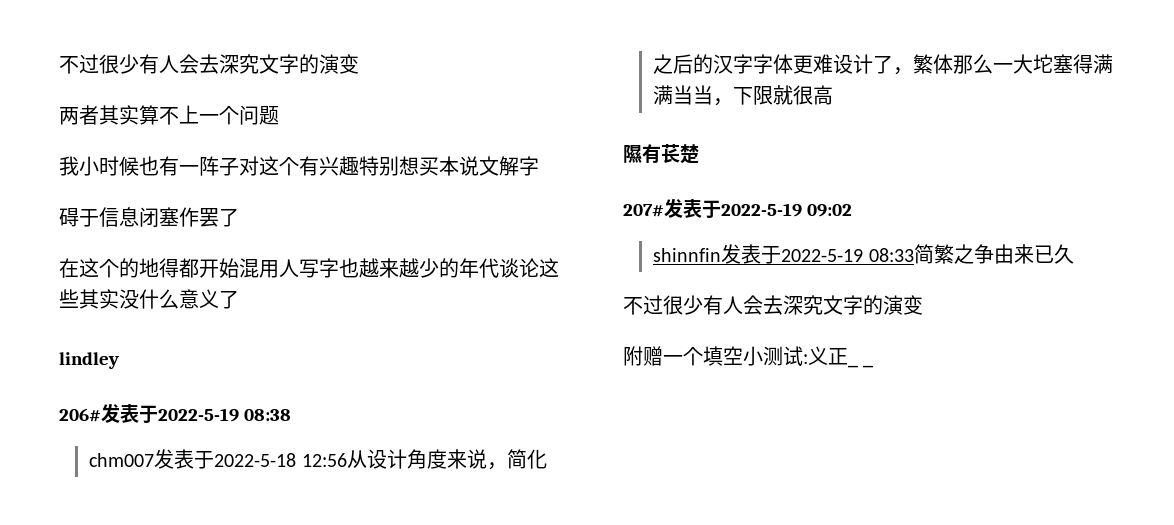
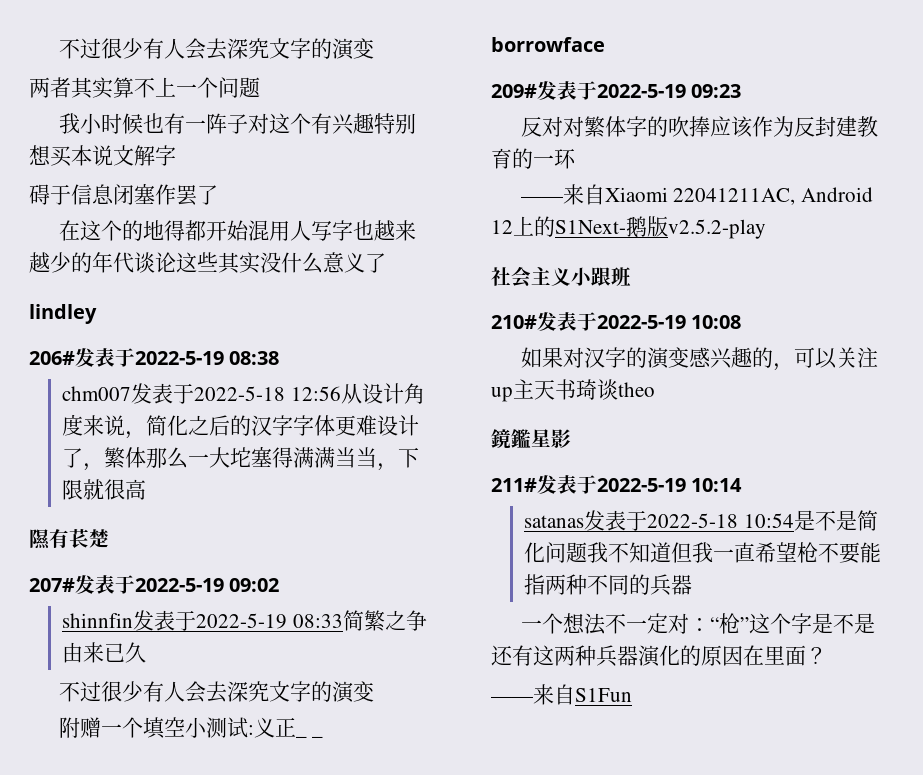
(874, 366) none -> [491,37,605,52] [491,81,742,100] [520,116,878,138] [491,148,576,169] [520,184,874,205] [491,216,766,239] [491,266,631,288] [491,312,742,331] [520,347,878,371] [491,379,655,402] [491,429,571,448] [491,475,743,494] [524,510,878,531] [524,542,882,564] [524,574,693,596] [520,613,875,635] [491,645,827,667] [491,684,632,705] // borrowface // 209#发表于2022-5-19 09:23 // 反对对繁体字的吹捧应该作为反封建教育的一环 // ——来自Xiaomi 22041211AC, Android 12上的S1Next-鹅版v2.5.2-play // 社会主义小跟班 // 210#发表于2022-5-19 10:08 // 如果对汉字的演变感兴趣的，可以关注up主天书琦谈theo // 鏡鑑星影 // 211#发表于2022-5-19 10:14 // satanas发表于2022-5-18 10:54是不是简化问题我不知道但我一直希望枪不要能指两种不同的兵器 // 一个想法不一定对：“枪”这个字是不是还有这两种兵器演化的原因在里面？ // ——来自S1Fun

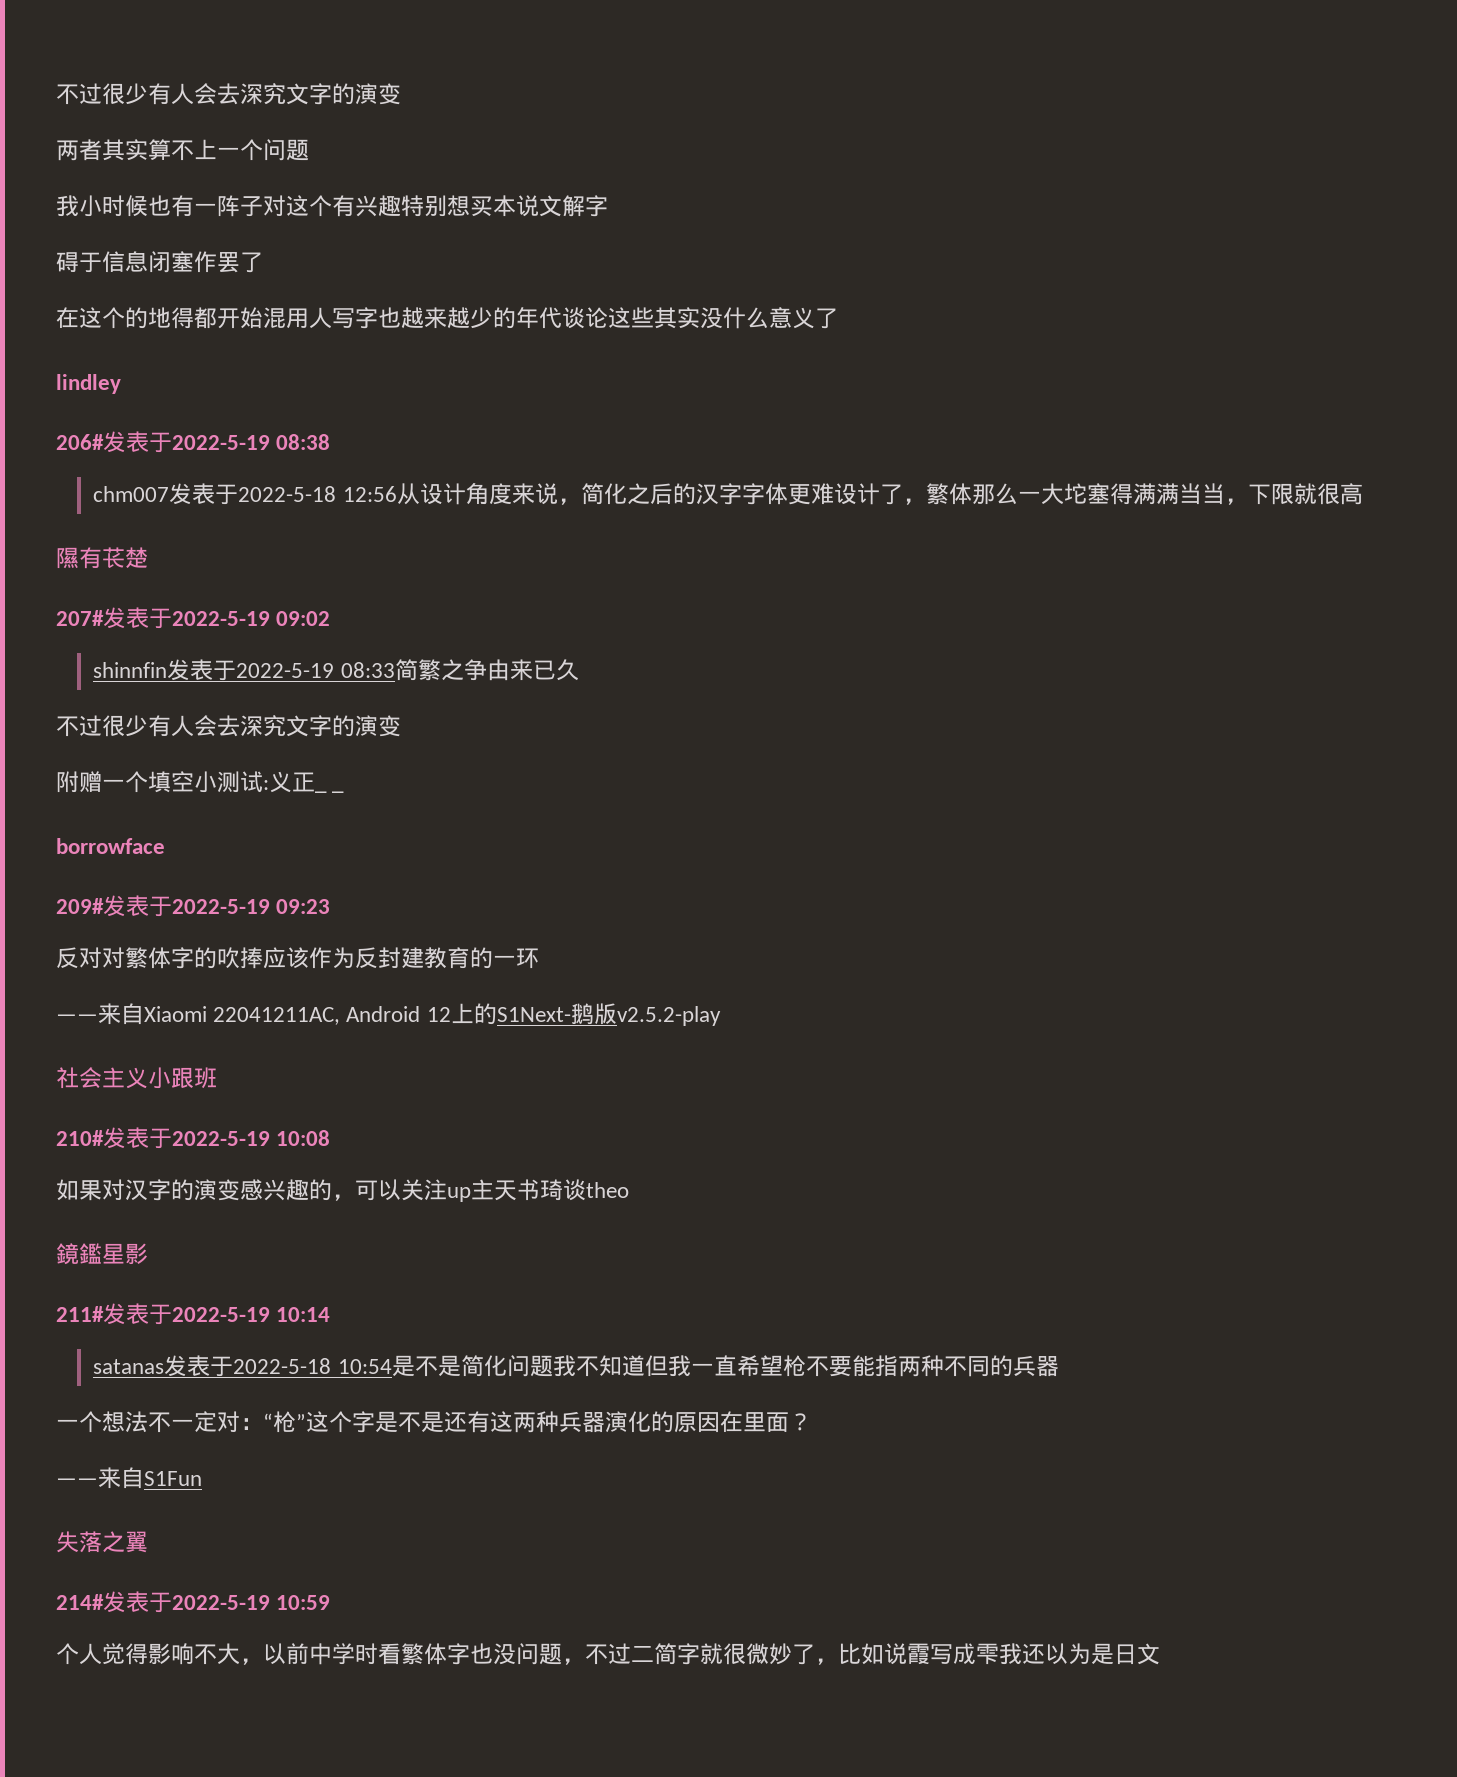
(632, 695) none -> [56,1531,148,1553] [56,1591,331,1613] [56,1643,1160,1665] // 失落之翼 // 214#发表于2022-5-19 10:59 // 个人觉得影响不大，以前中学时看繁体字也没问题，不过二简字就很微妙了，比如说霞写成雫我还以为是日文

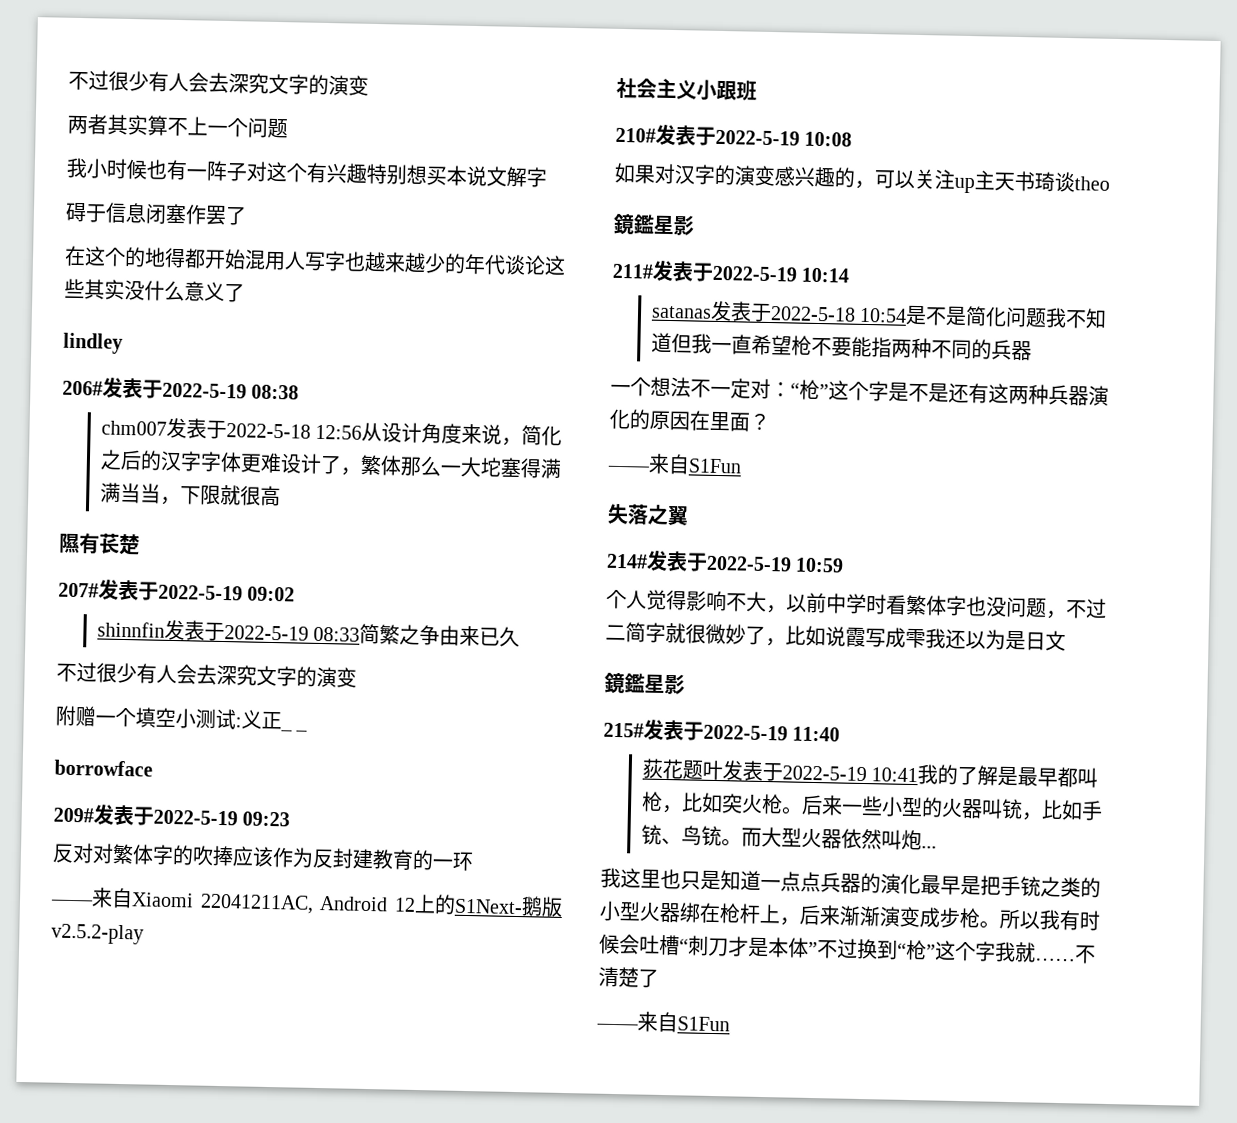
(1160, 1654) none -> [604,672,685,695] [603,719,841,742] [641,758,1099,788] [640,791,1103,821] [640,824,937,851] [600,867,1101,898] [599,900,1101,931] [599,933,1096,964] [598,966,659,988] [596,1011,730,1033] // 鏡鑑星影 // 215#发表于2022-5-19 11:40 // 荻花题叶发表于2022-5-19 10:41我的了解是最早都叫枪，比如突火枪。后来一些小型的火器叫铳，比如手铳、鸟铳。而大型火器依然叫炮... // 我这里也只是知道一点点兵器的演化最早是把手铳之类的小型火器绑在枪杆上，后来渐渐演变成步枪。所以我有时候会吐槽“刺刀才是本体”不过换到“枪”这个字我就……不清楚了 // ——来自S1Fun

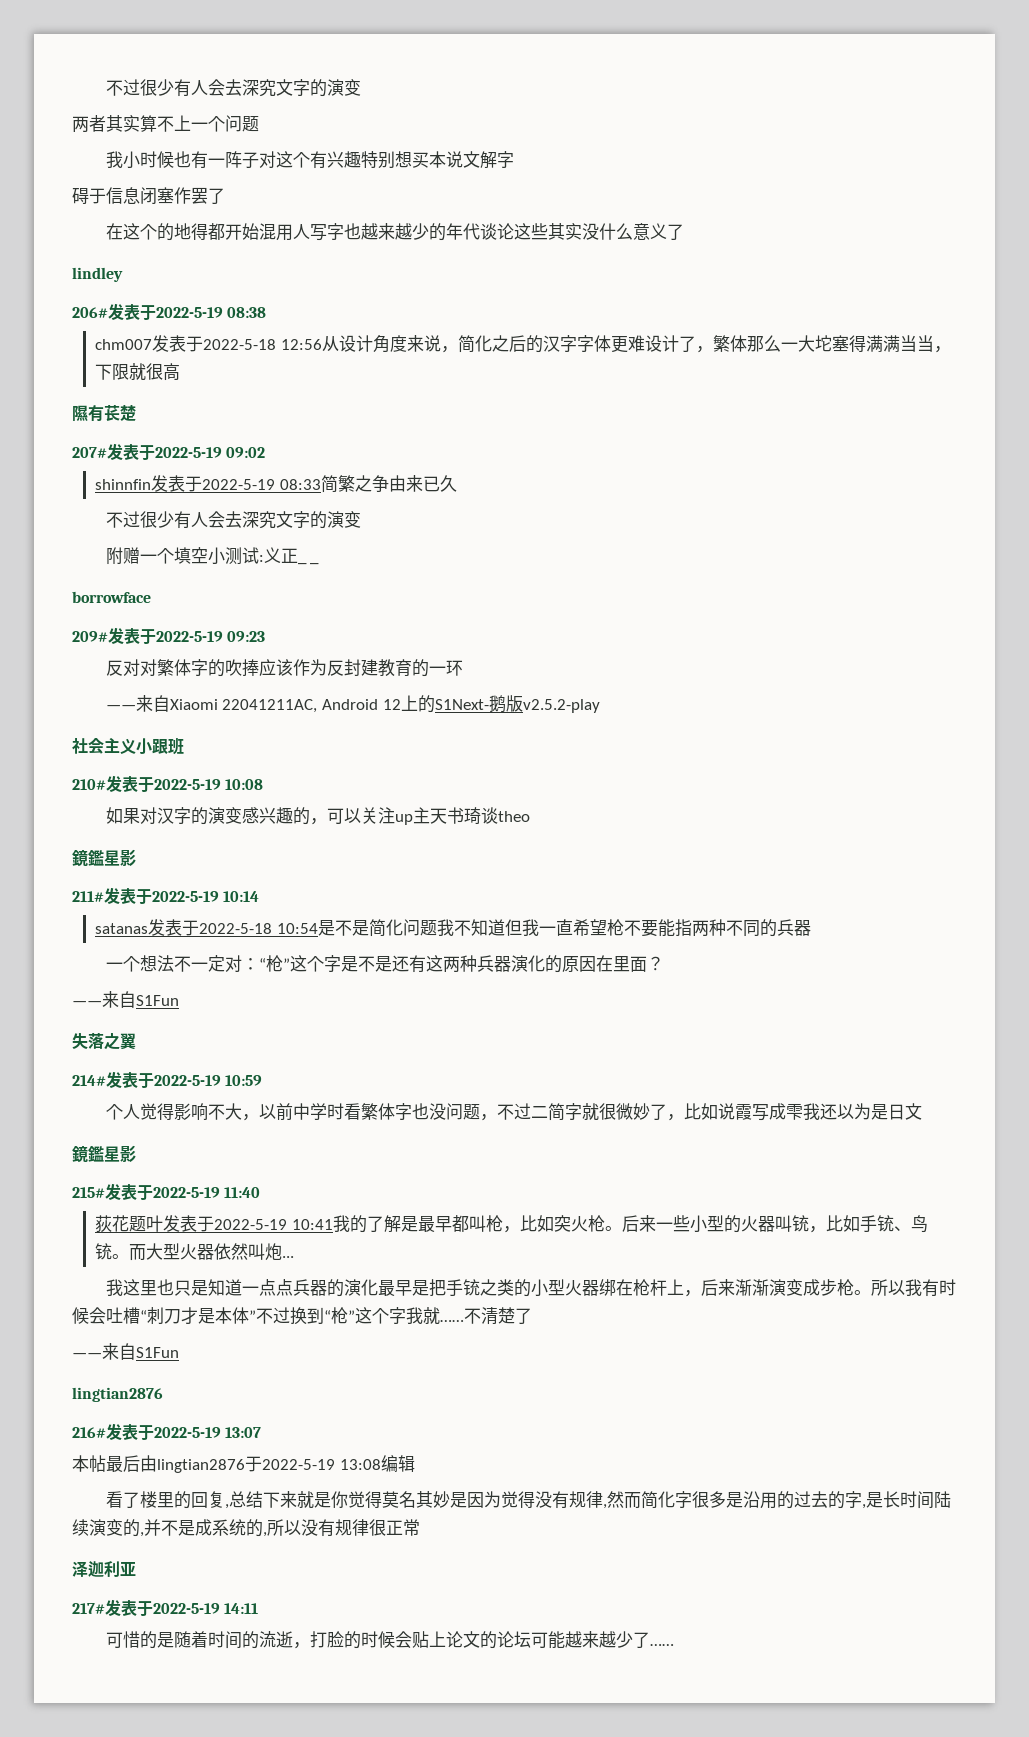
(730, 1024) none -> [72,1387,163,1402] [72,1423,262,1441] [72,1455,415,1473] [105,1491,951,1509] [72,1519,420,1537] [72,1561,136,1577] [72,1599,259,1617] [105,1631,674,1649] // lingtian2876 // 216#发表于2022-5-19 13:07 // 本帖最后由lingtian2876于2022-5-19 13:08编辑 // 看了楼里的回复,总结下来就是你觉得莫名其妙是因为觉得没有规律,然而简化字很多是沿用的过去的字,是长时间陆续演变的,并不是成系统的,所以没有规律很正常 // 泽迦利亚 // 217#发表于2022-5-19 14:11 // 可惜的是随着时间的流逝，打脸的时候会贴上论文的论坛可能越来越少了……

